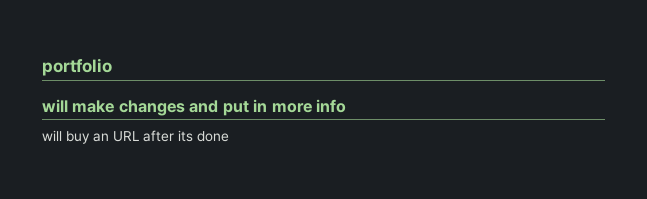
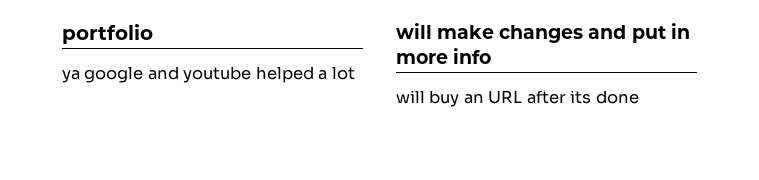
(112, 67) none -> [62,66,355,83] // ya google and youtube helped a lot

